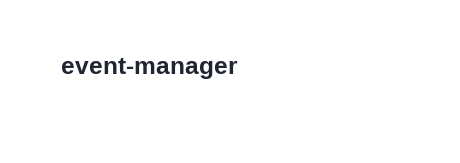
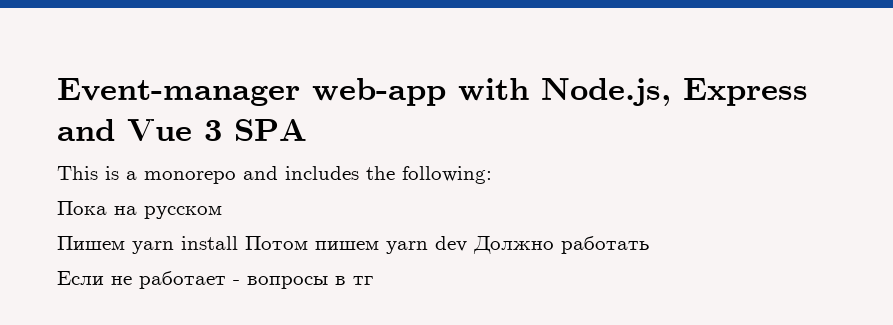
[61,58,238,79] event-manager -> [57,78,808,106] [57,119,307,141] [57,166,492,184] [57,201,222,219] [57,236,650,254] [57,271,373,289] Event-manager web-app with Node.js, Express and Vue 3 SPA // This is a monorepo and includes the following: // Пока на русском // Пишем yarn install Потом пишем yarn dev Должно работать // Если не работает - вопросы в тг

